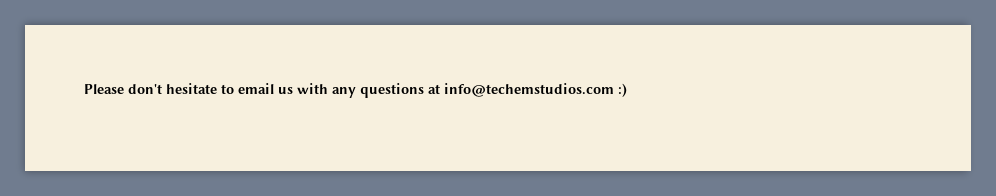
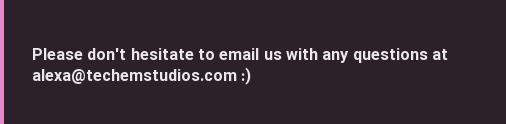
[444,83,614,97] info@techemstudios.com -> [32,69,237,84] alexa@techemstudios.com

